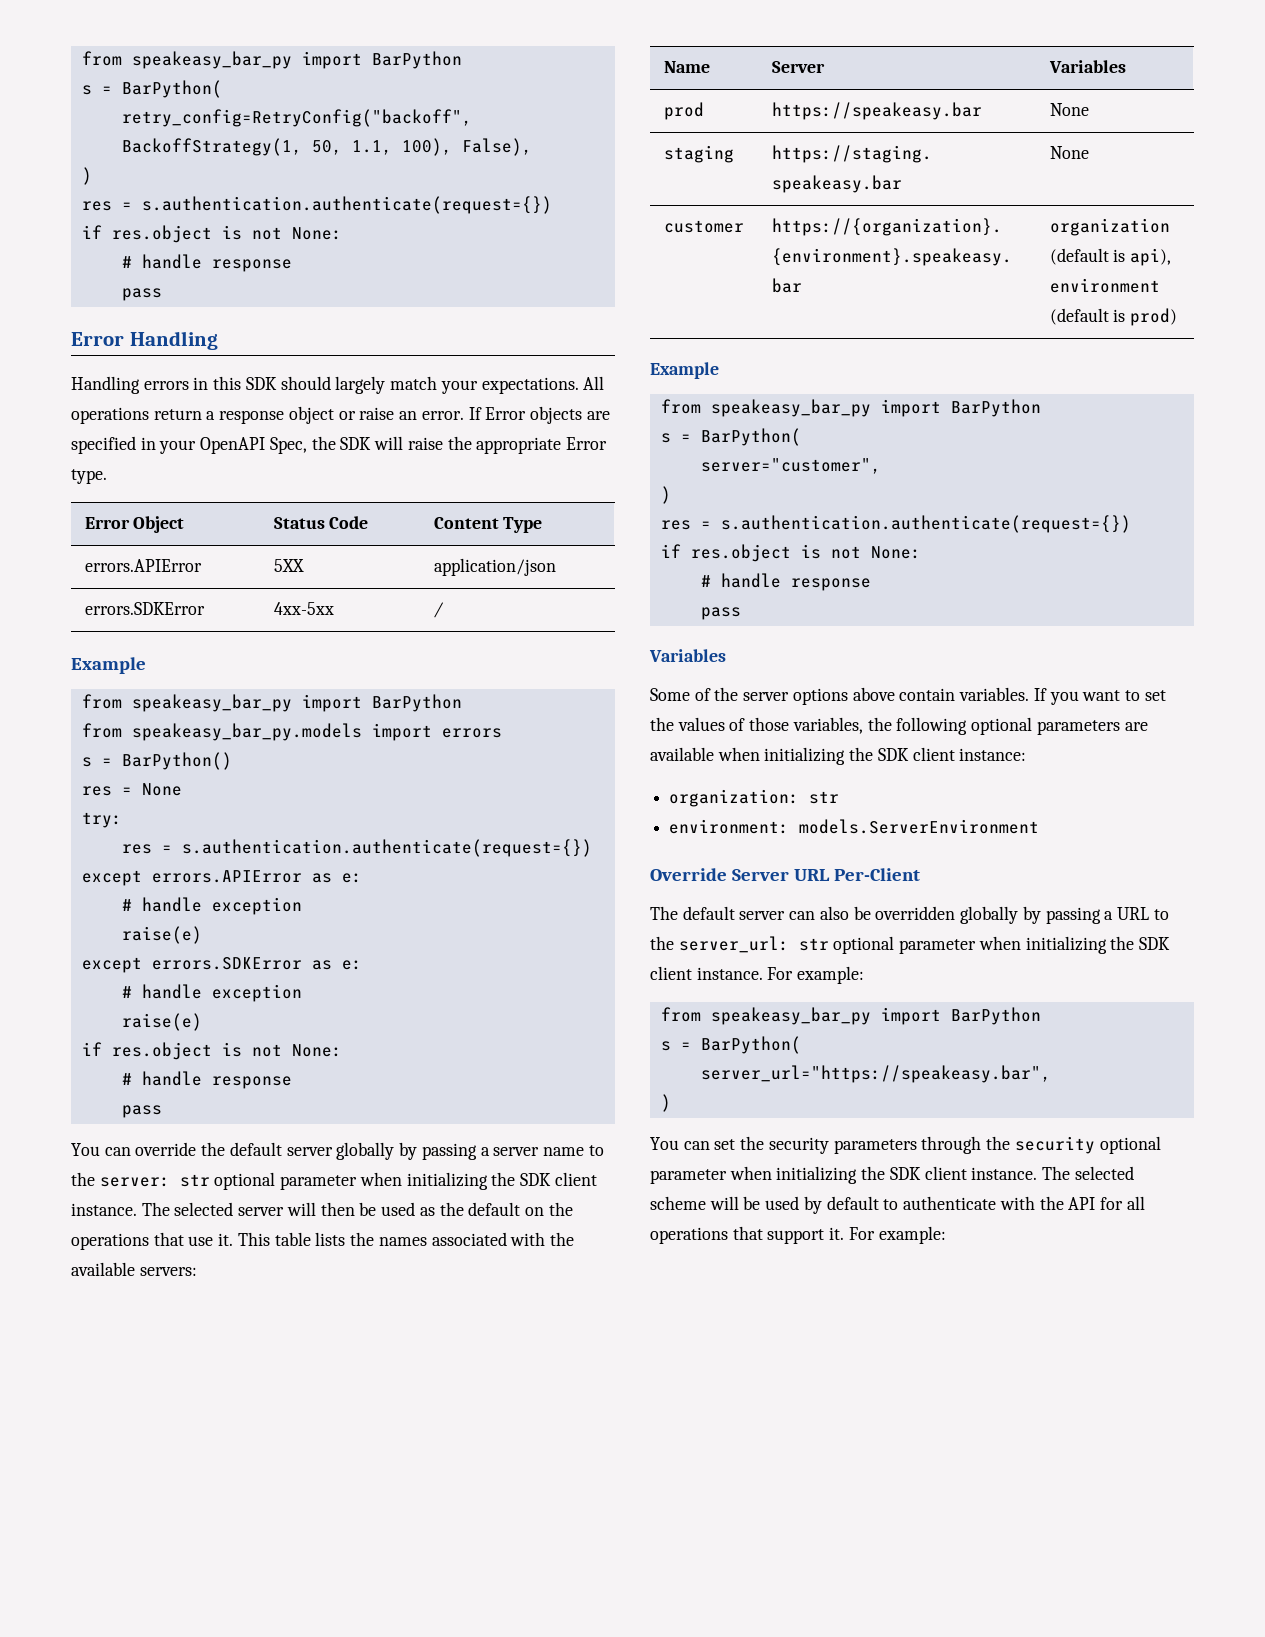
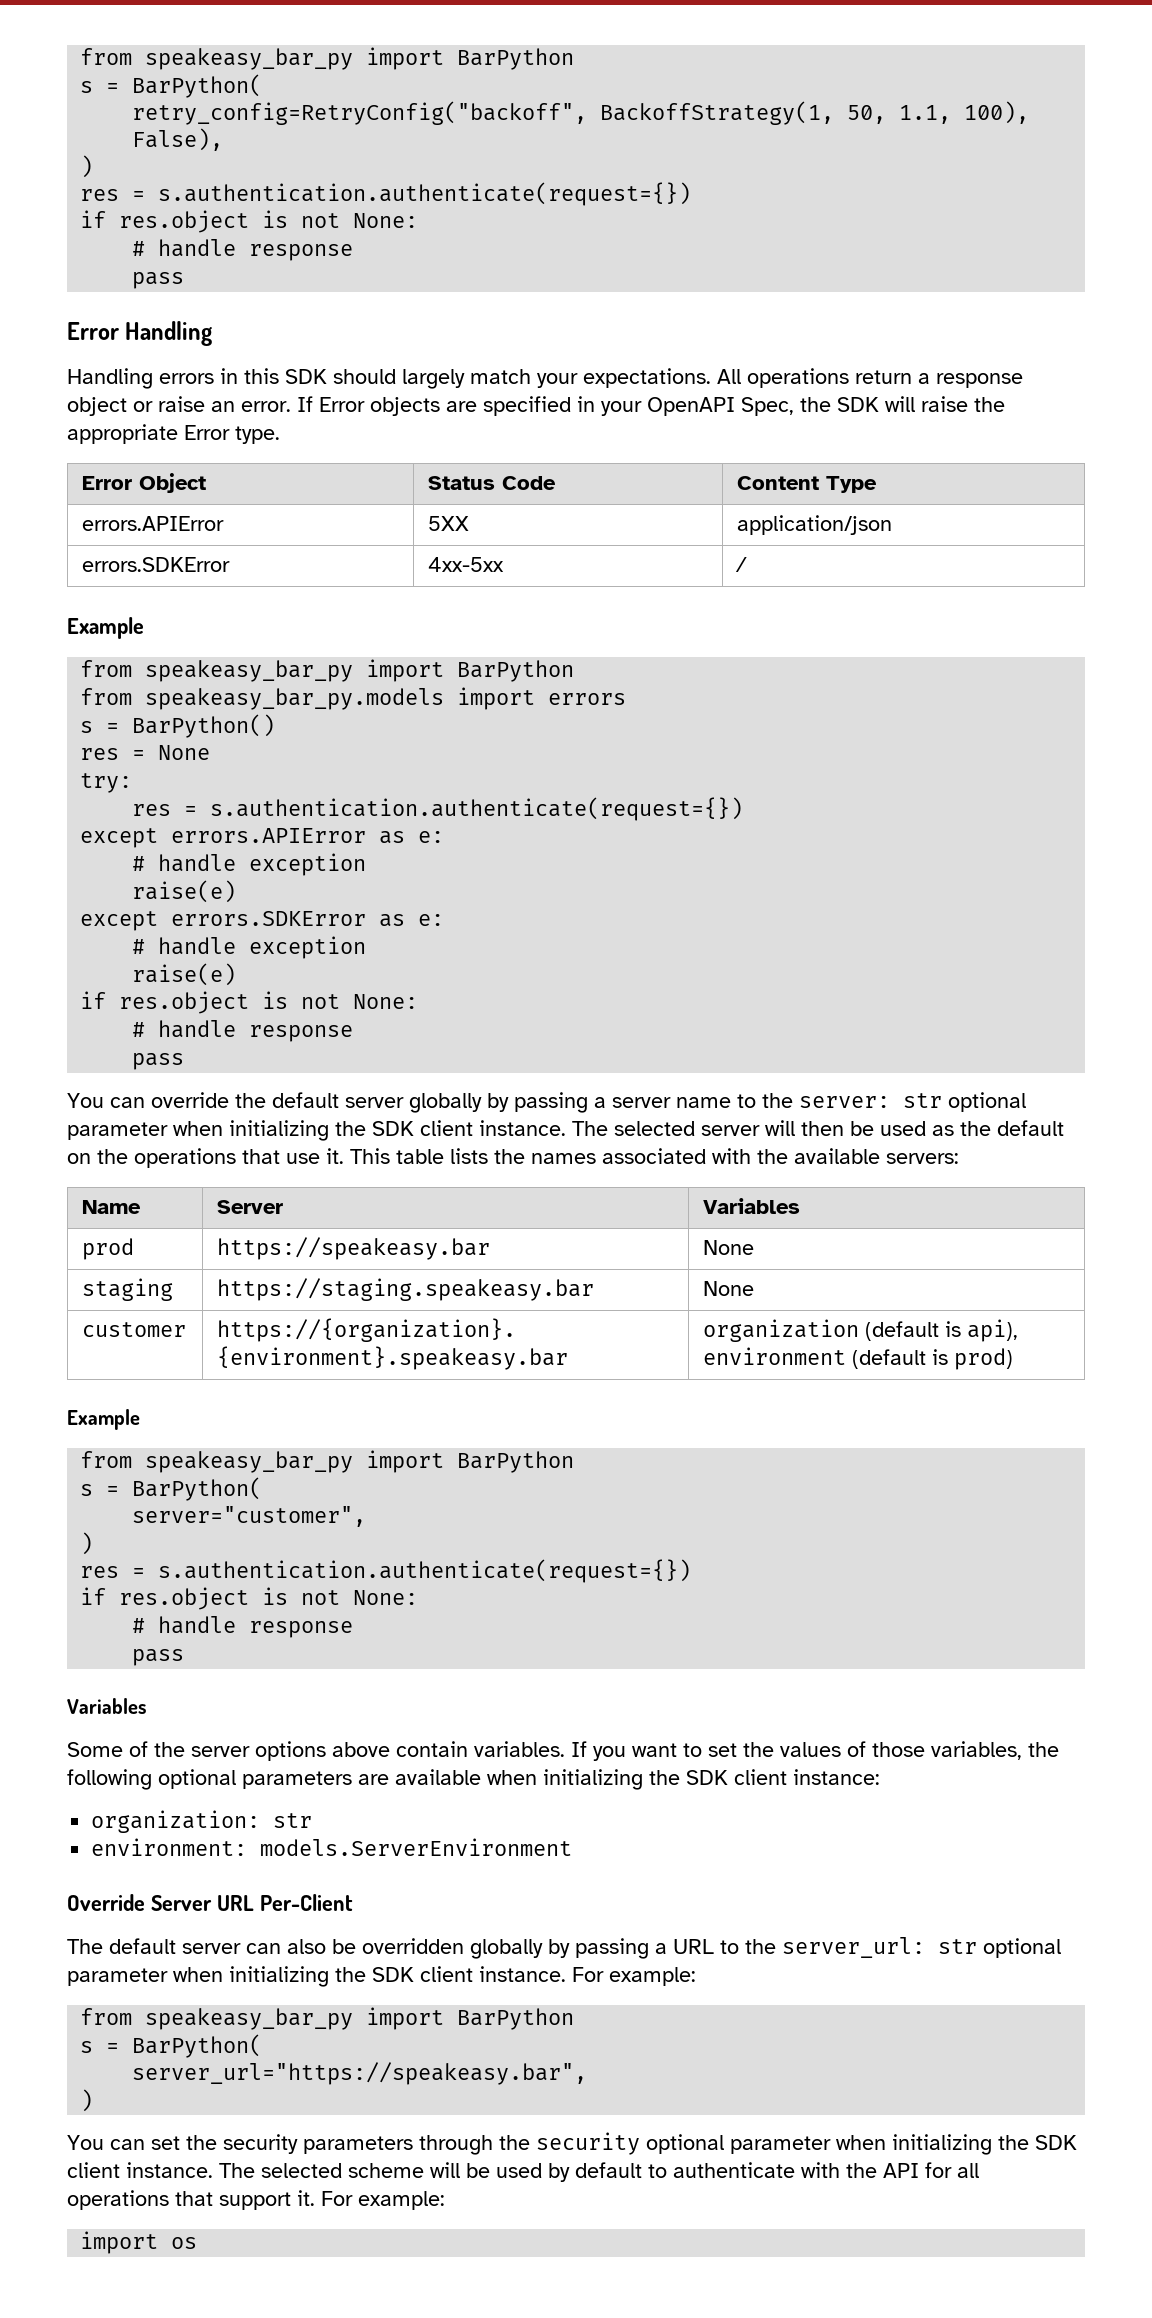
(946, 1235) none -> [80,2231,198,2254] // import os

